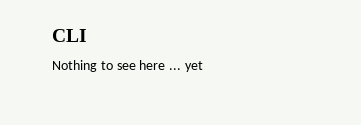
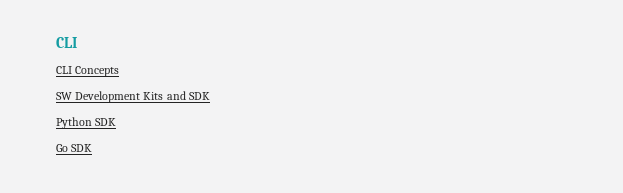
[52,60,203,72] Nothing to see here ... yet -> [56,66,120,77] [56,91,210,103] [56,117,117,129] [56,144,93,152] CLI Concepts // SW Development Kits and SDK // Python SDK // Go SDK

